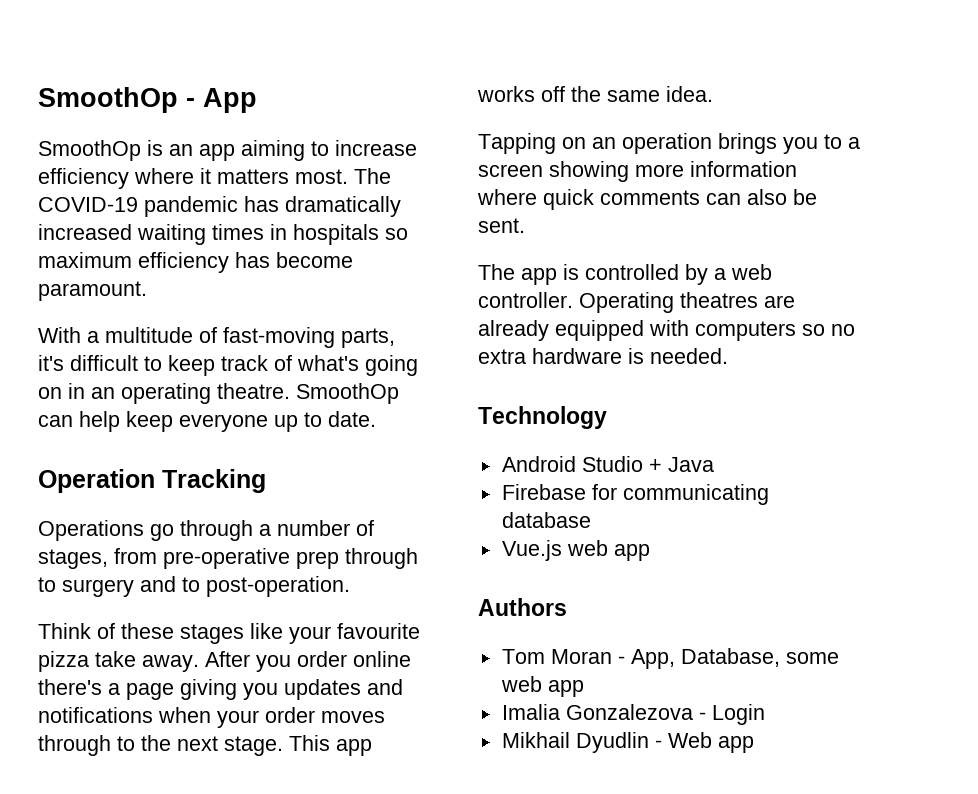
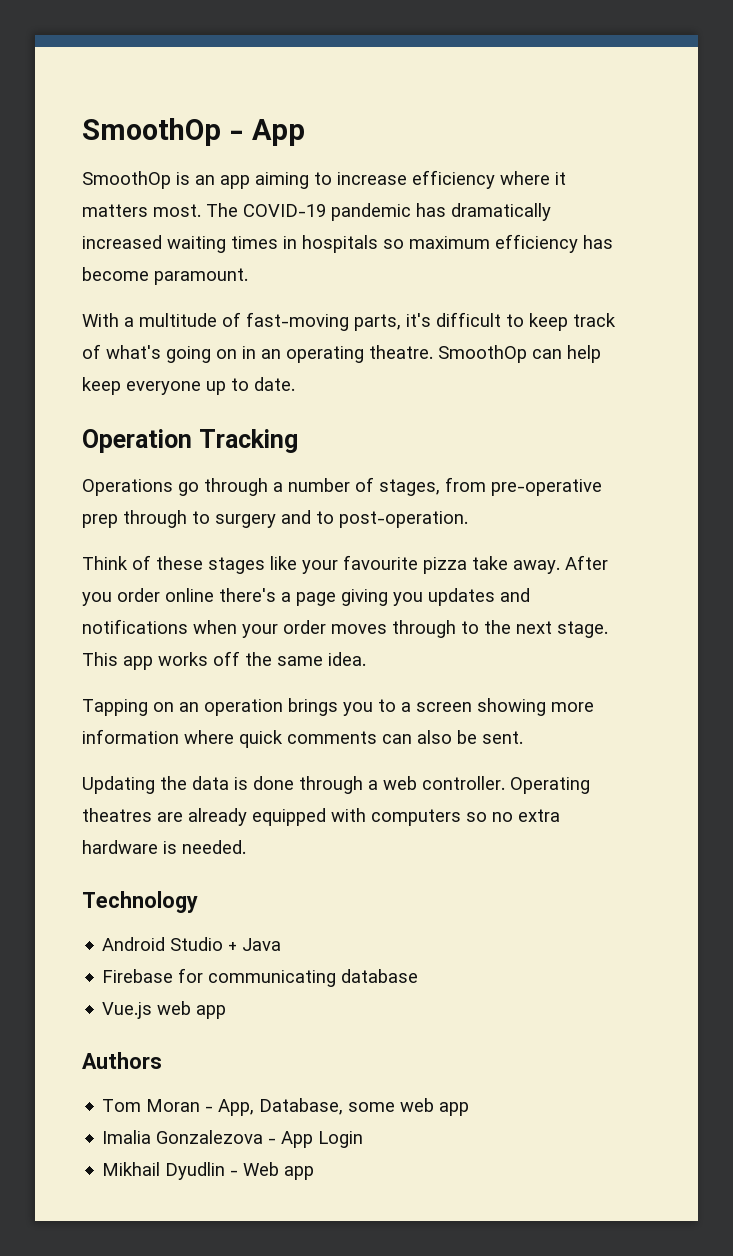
[478,264,708,285] The app is controlled by -> [82,776,363,794] Updating the data is done through
(706, 716) none -> [281,1131,314,1148] App

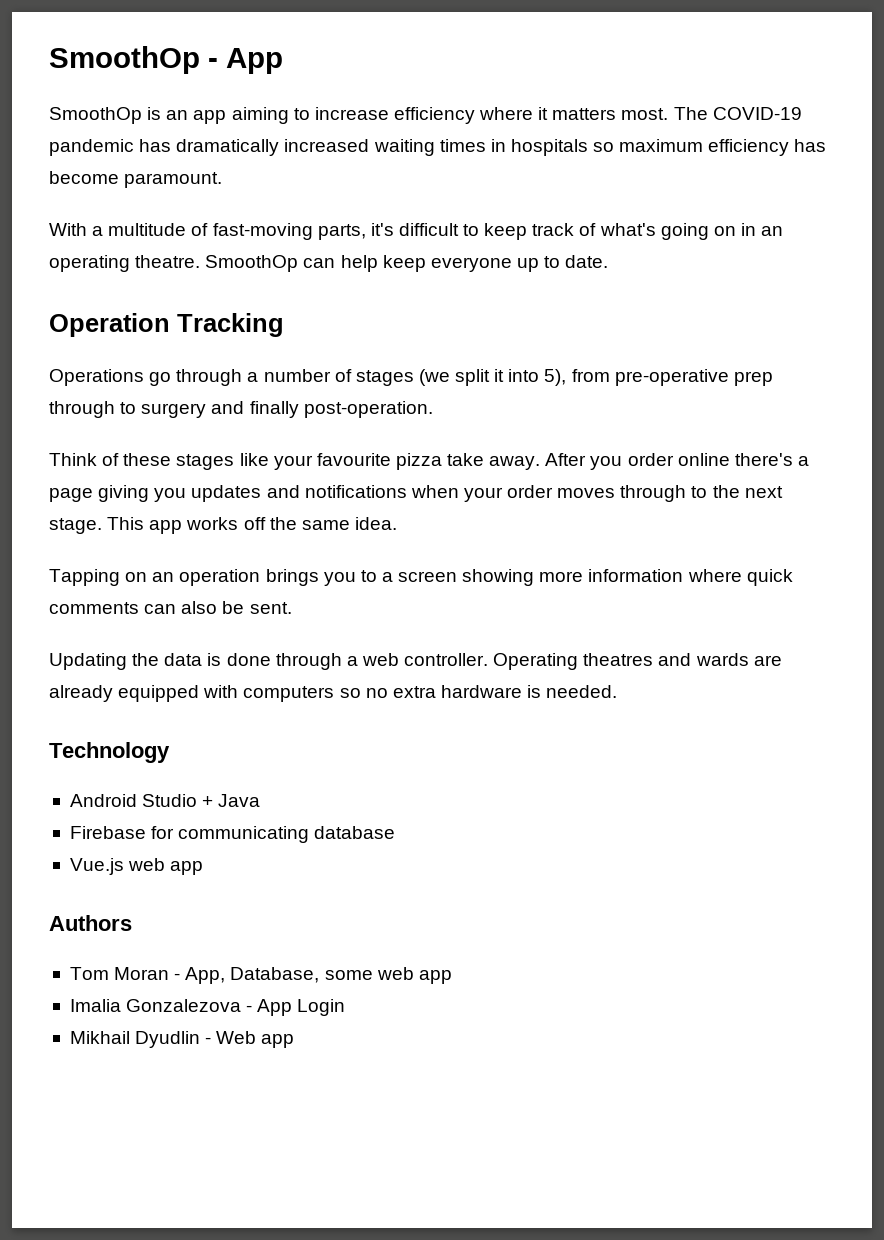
[379,479,440,496] stages, -> [355,369,567,386] stages (we split it into 5),
[316,511,334,524] to -> [249,401,299,418] finally
(152, 815) none -> [658,653,749,666] and wards

